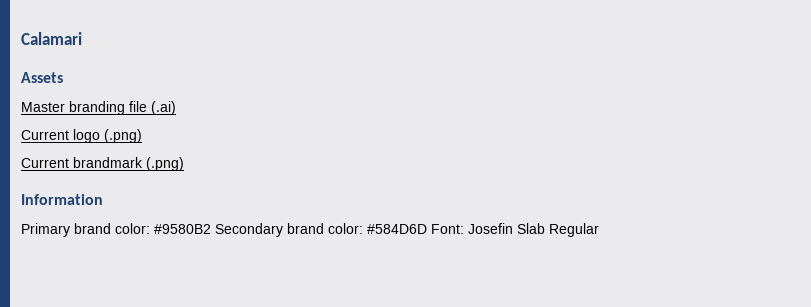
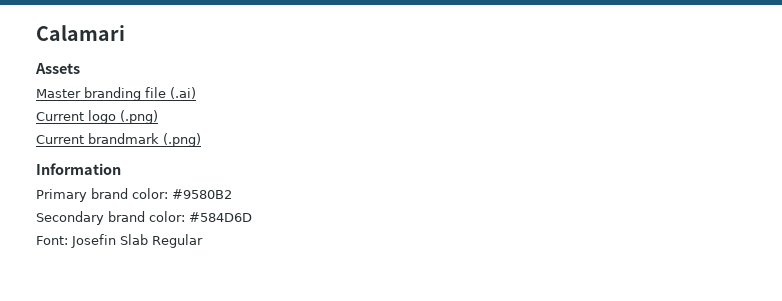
(211, 229) none -> (232, 194) //
(427, 229) none -> (252, 217) //

